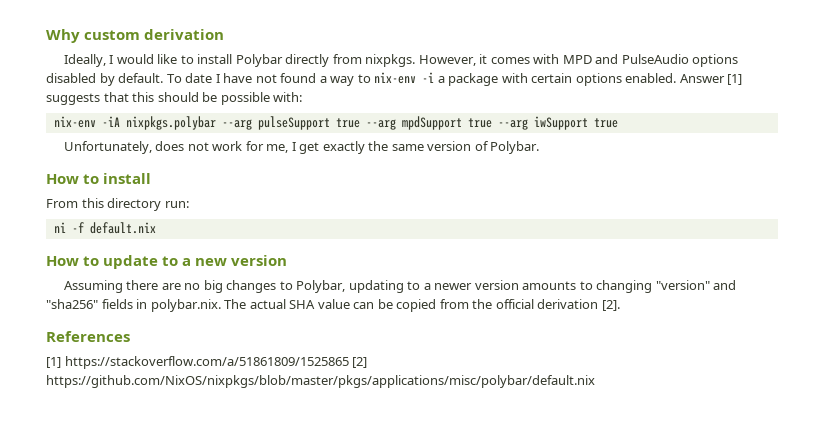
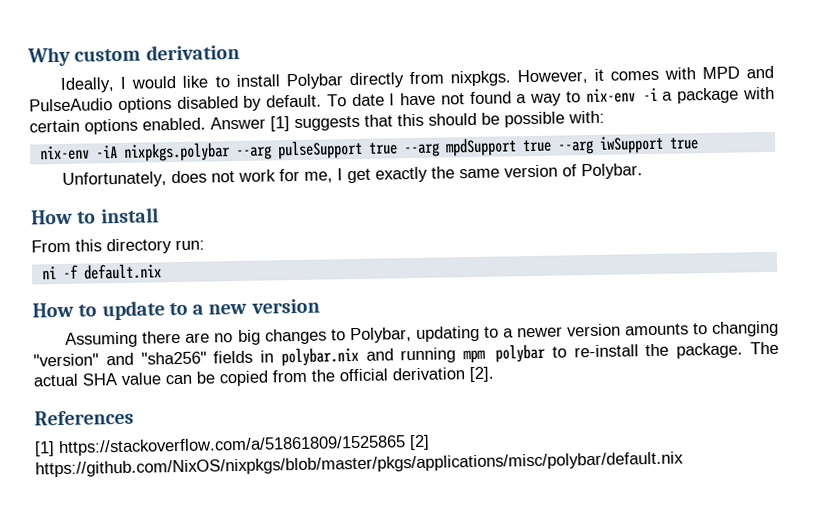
[150,299,221,312] polybar.nix. -> [280,342,744,367] polybar.nix and running mpm polybar to re-install the package.

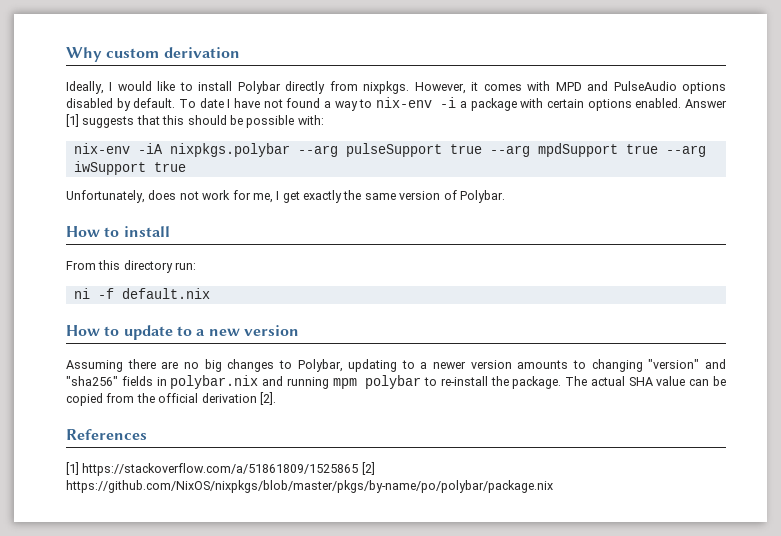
[35,451,684,478] https://github.com/NixOS/nixpkgs/blob/master/pkgs/applications/misc/polybar/default.nix -> [66,480,553,493] https://github.com/NixOS/nixpkgs/blob/master/pkgs/by-name/po/polybar/package.nix

